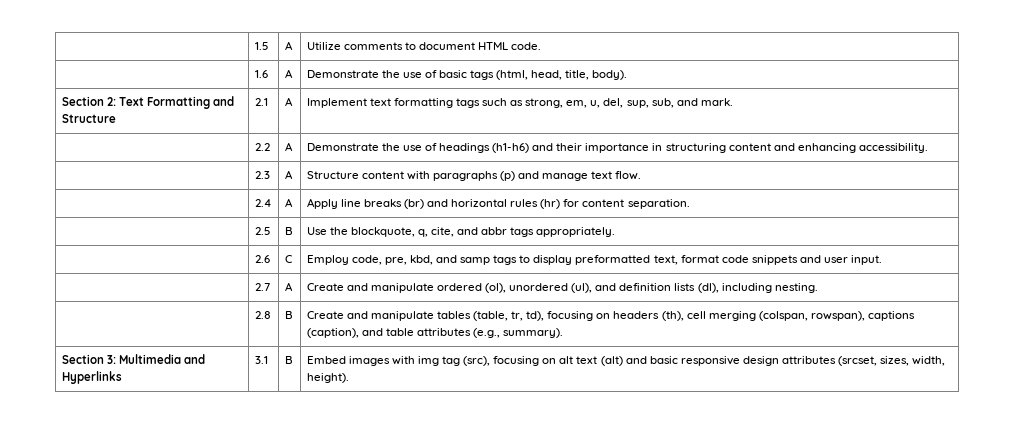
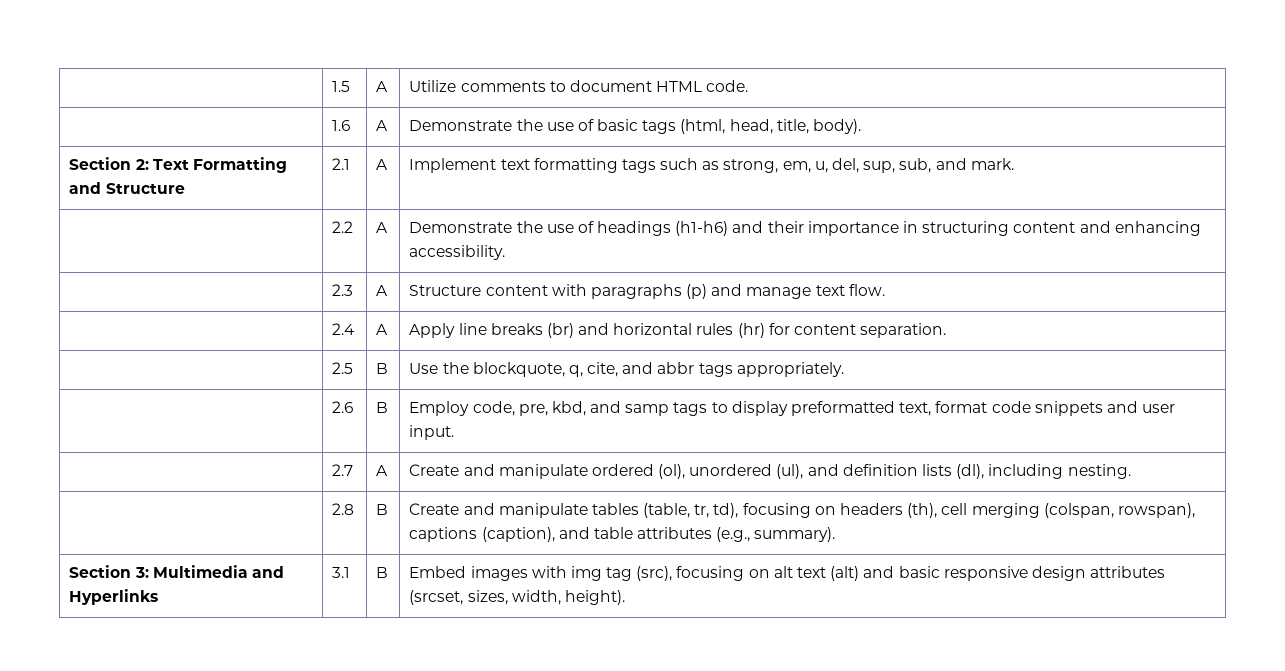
[284,255,292,263] C -> [376,402,389,413] B

